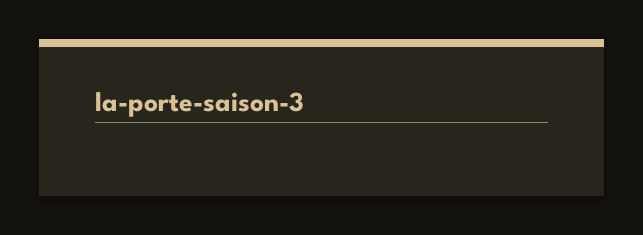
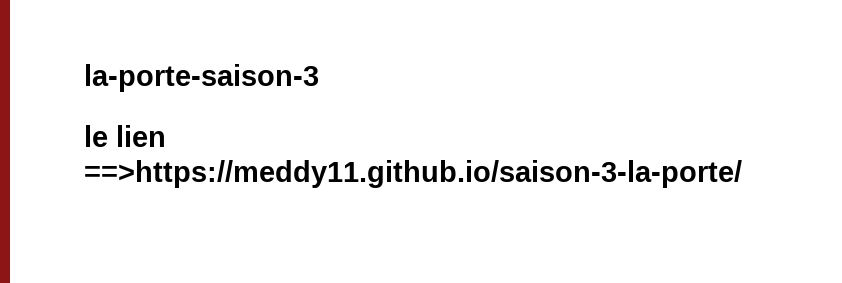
(304, 104) none -> [84,125,166,147] [84,160,742,188] // le lien ==>https://meddy11.github.io/saison-3-la-porte/

